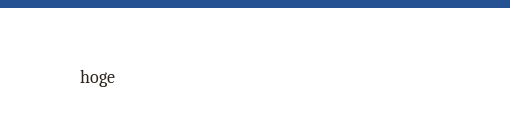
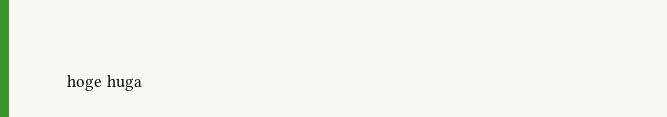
(115, 78) none -> [106,75,142,91] huga

